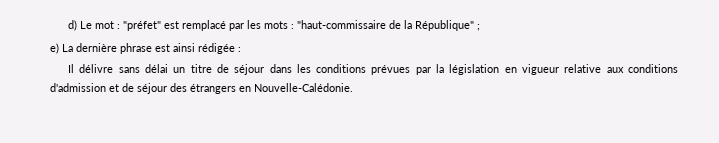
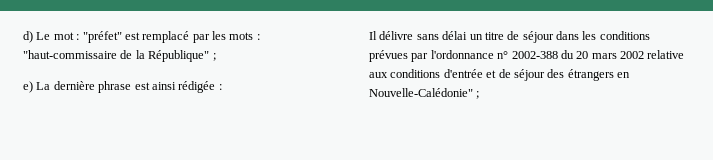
[436,64,560,75] la législation en vigueur -> [430,50,644,59] l'ordonnance n° 2002-388 du 20 mars 2002
[50,83,106,92] d'admission -> [443,69,483,78] d'entrée
[254,83,353,92] Nouvelle-Calédonie. -> [369,88,480,99] Nouvelle-Calédonie" ;

